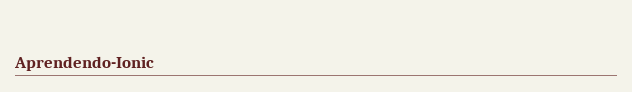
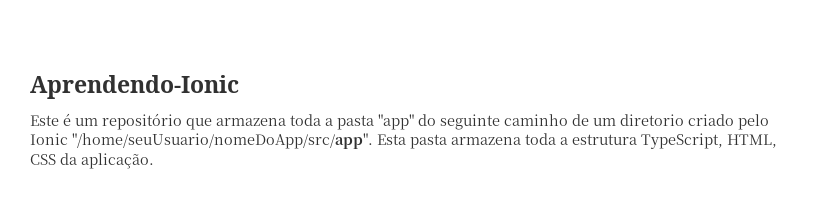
(154, 63) none -> [30,113,769,130] [30,133,777,149] [30,153,154,169] // Este é um repositório que armazena toda a pasta "app" do seguinte caminho de um diretorio criado pelo Ionic "/home/seuUsuario/nomeDoApp/src/app". Esta pasta armazena toda a estrutura TypeScript, HTML, CSS da aplicação.

